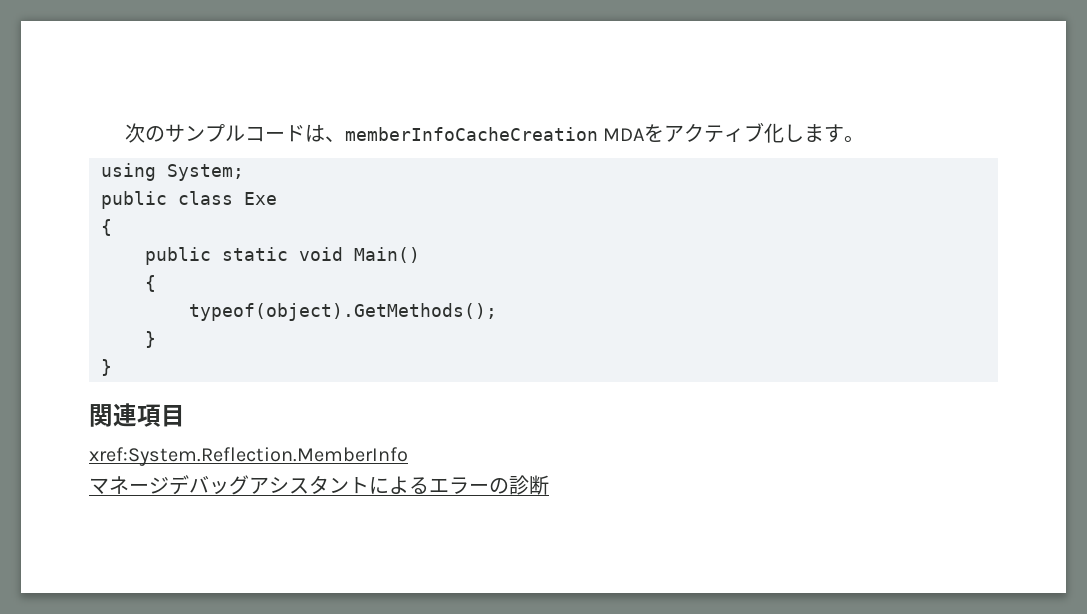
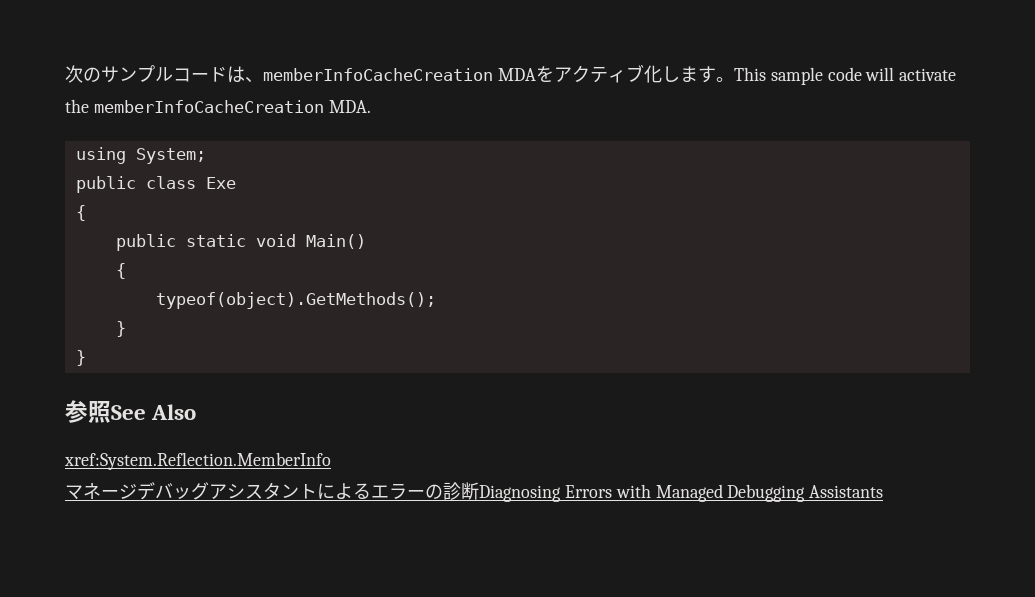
(865, 139) none -> [733,67,957,85] [65,99,371,113] This sample code will activate the memberInfoCacheCreation MDA.
[89,403,185,427] 関連項目 -> [65,400,197,423] 参照See Also
(549, 485) none -> [479,484,884,502] Diagnosing Errors with Managed Debugging Assistants

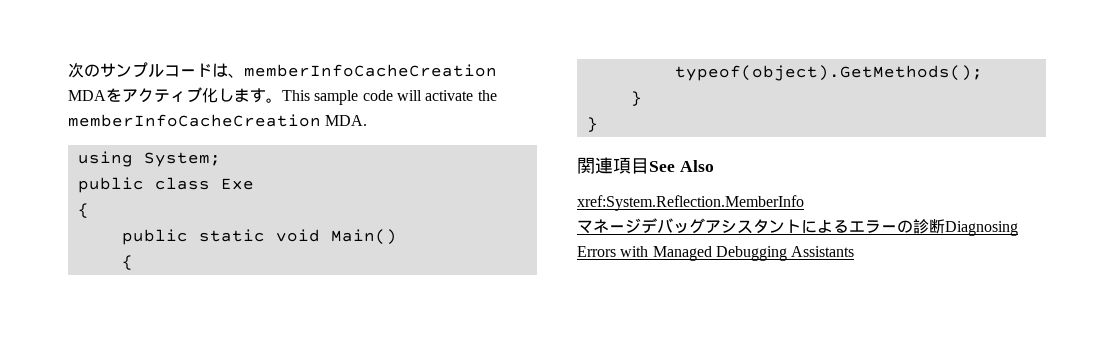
[65,400,111,423] 参照 -> [577,157,649,174] 関連項目

